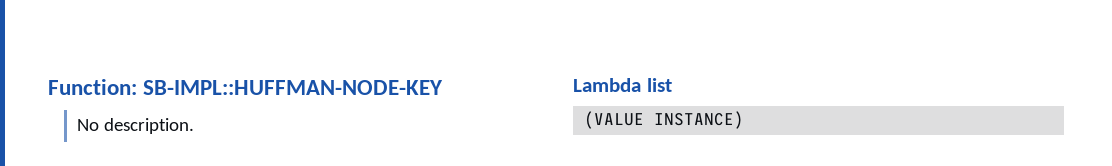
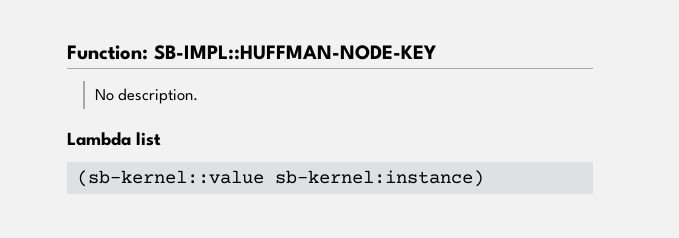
[584,111,745,129] (VALUE INSTANCE) -> [76,170,484,187] (sb-kernel::value sb-kernel:instance)

